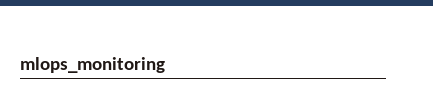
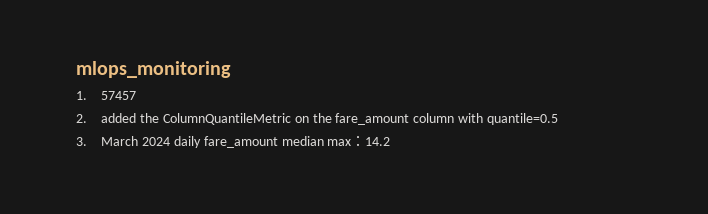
(165, 65) none -> [76,91,137,100] [76,113,558,125] [76,136,391,148] // 1. 57457 // 2. added the ColumnQuantileMetric on the fare_amount column with quantile=0.5 // 3. March 2024 daily fare_amount median max：14.2

